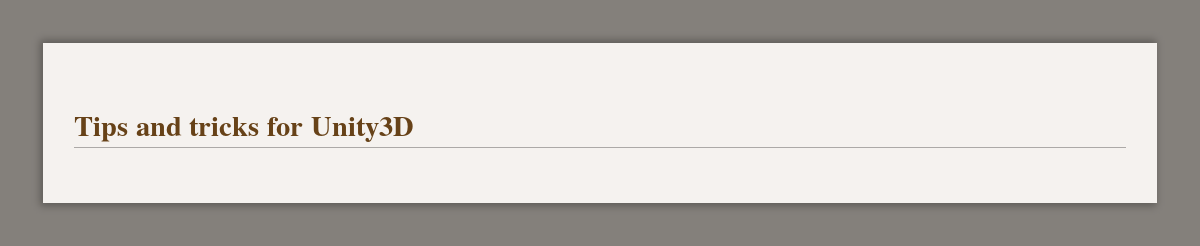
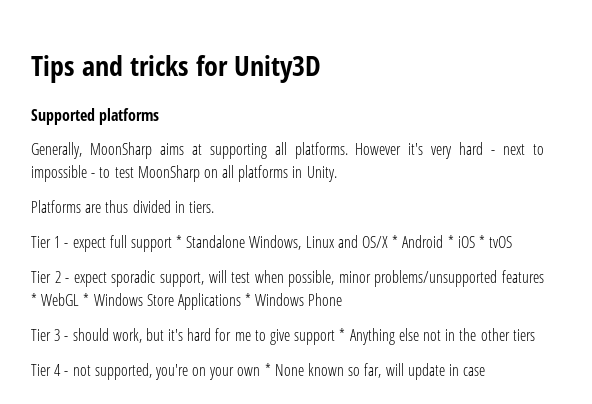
(414, 129) none -> [31,108,160,125] [31,142,544,159] [31,165,337,182] [31,200,214,213] [31,235,513,252] [31,270,544,287] [31,293,343,310] [31,328,535,345] [31,363,486,380] // Supported platforms // Generally, MoonSharp aims at supporting all platforms. However it's very hard - next to impossible - to test MoonSharp on all platforms in Unity. // Platforms are thus divided in tiers. // Tier 1 - expect full support * Standalone Windows, Linux and OS/X * Android * iOS * tvOS // Tier 2 - expect sporadic support, will test when possible, minor problems/unsupported features * WebGL * Windows Store Applications * Windows Phone // Tier 3 - should work, but it's hard for me to give support * Anything else not in the other tiers // Tier 4 - not supported, you're on your own * None known so far, will update in case

